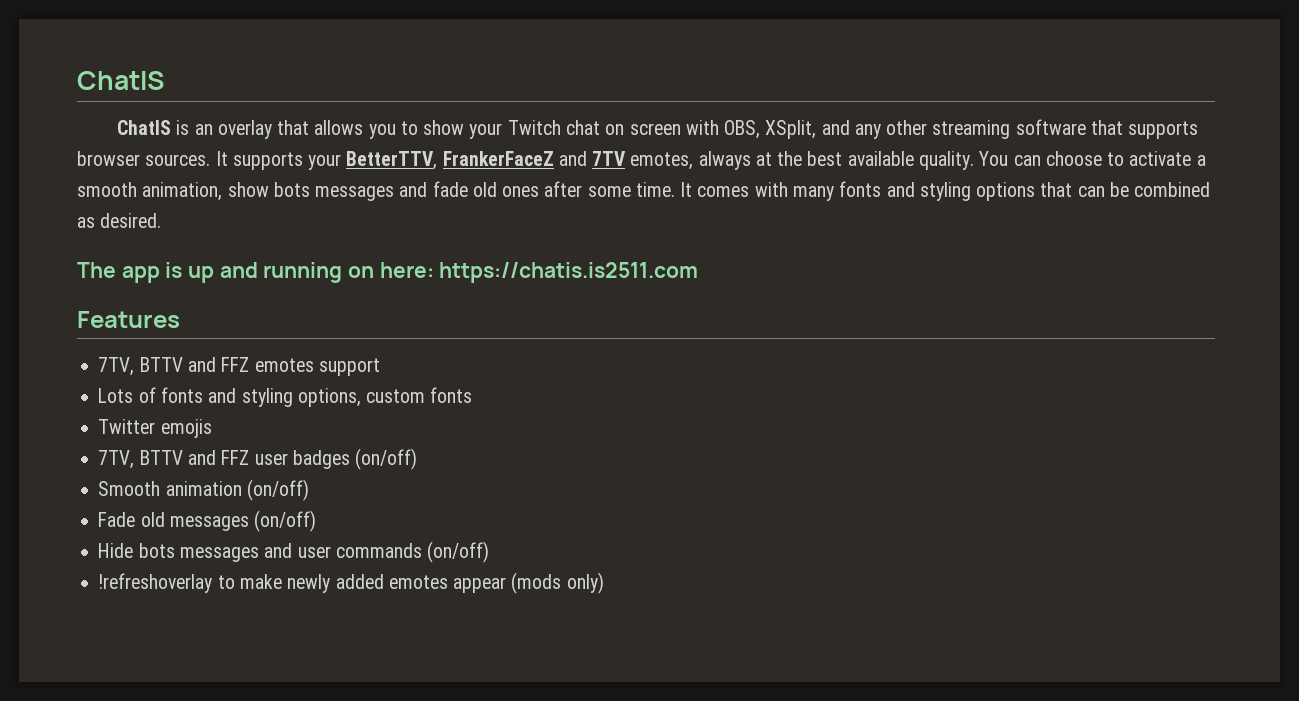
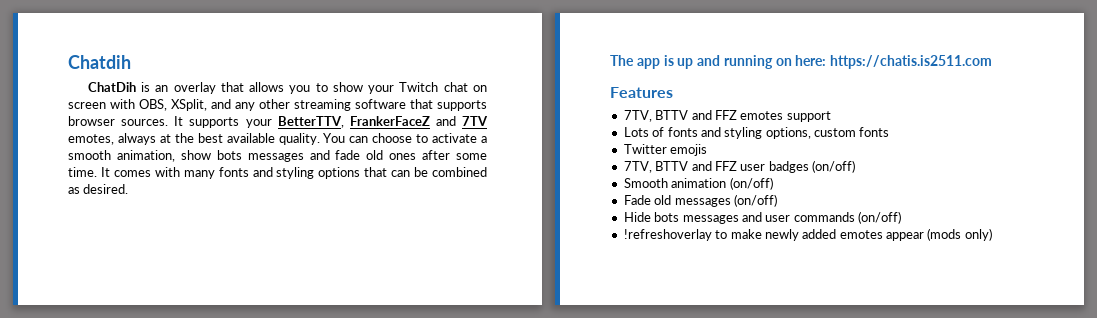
[77,71,164,90] [117,120,172,135] ChatIS // ChatIS -> [68,55,131,69] [87,82,136,92] Chatdih // ChatDih

